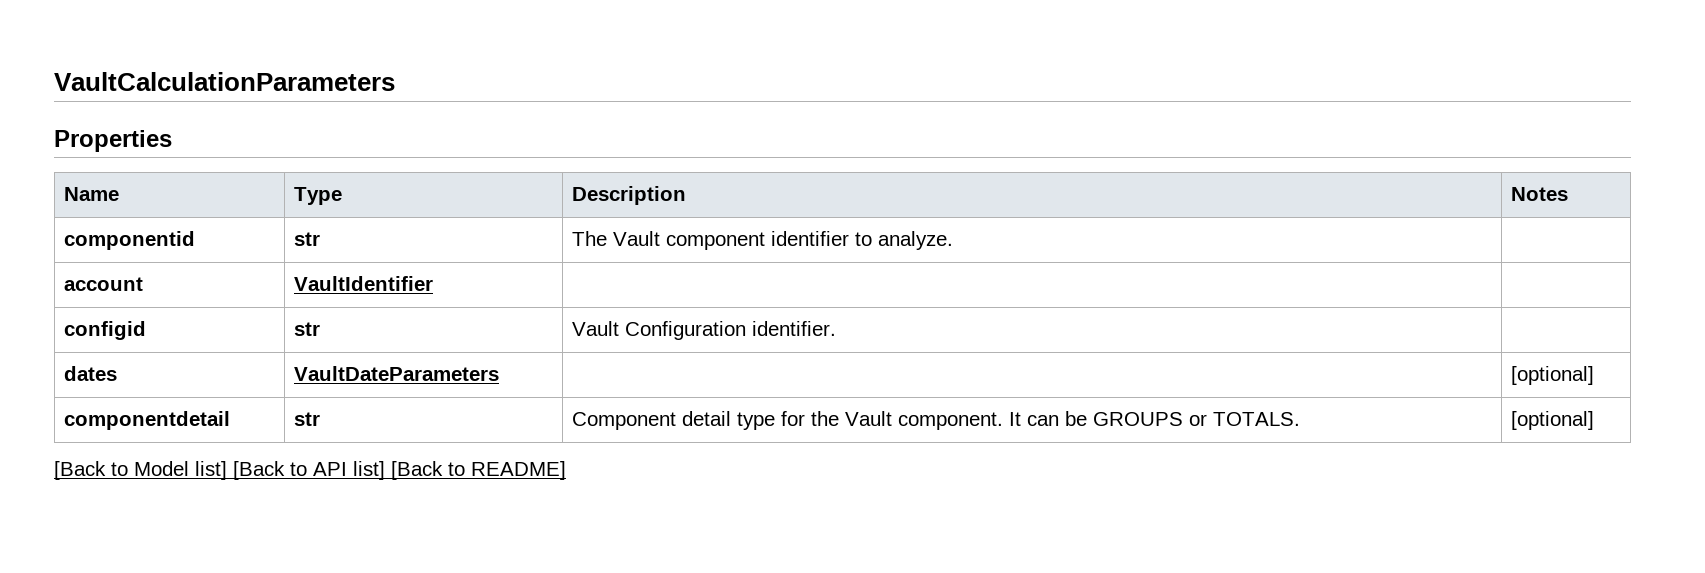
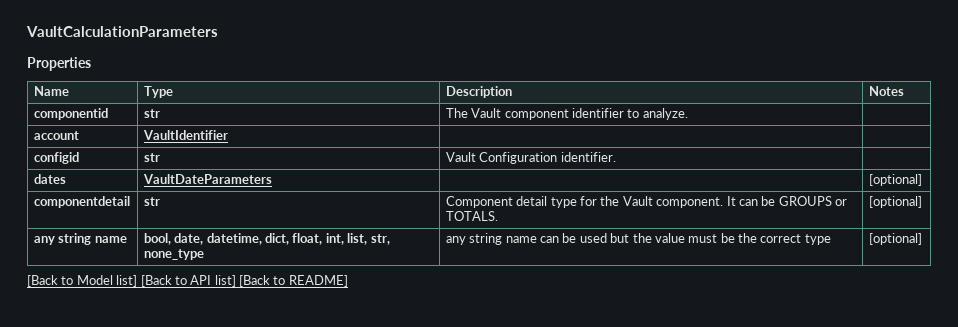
(1595, 420) none -> [33,233,127,245] [143,233,390,245] [143,249,204,260] [445,233,831,245] [868,233,922,245] // any string name | bool, date, datetime, dict, float, int, list, str, none_type | any string name can be used but the value must be the correct type | [optional]

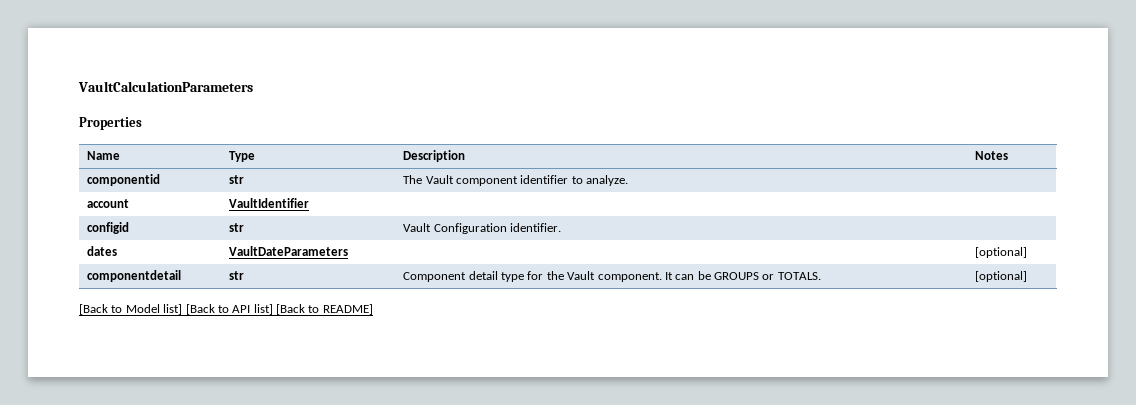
[33,233,127,245] [143,233,390,245] [143,249,204,260] [445,233,831,245] [868,233,922,245] // any string name | bool, date, datetime, dict, float, int, list, str, none_type | any string name can be used but the value must be the correct type | [optional] -> (1028, 276) none

